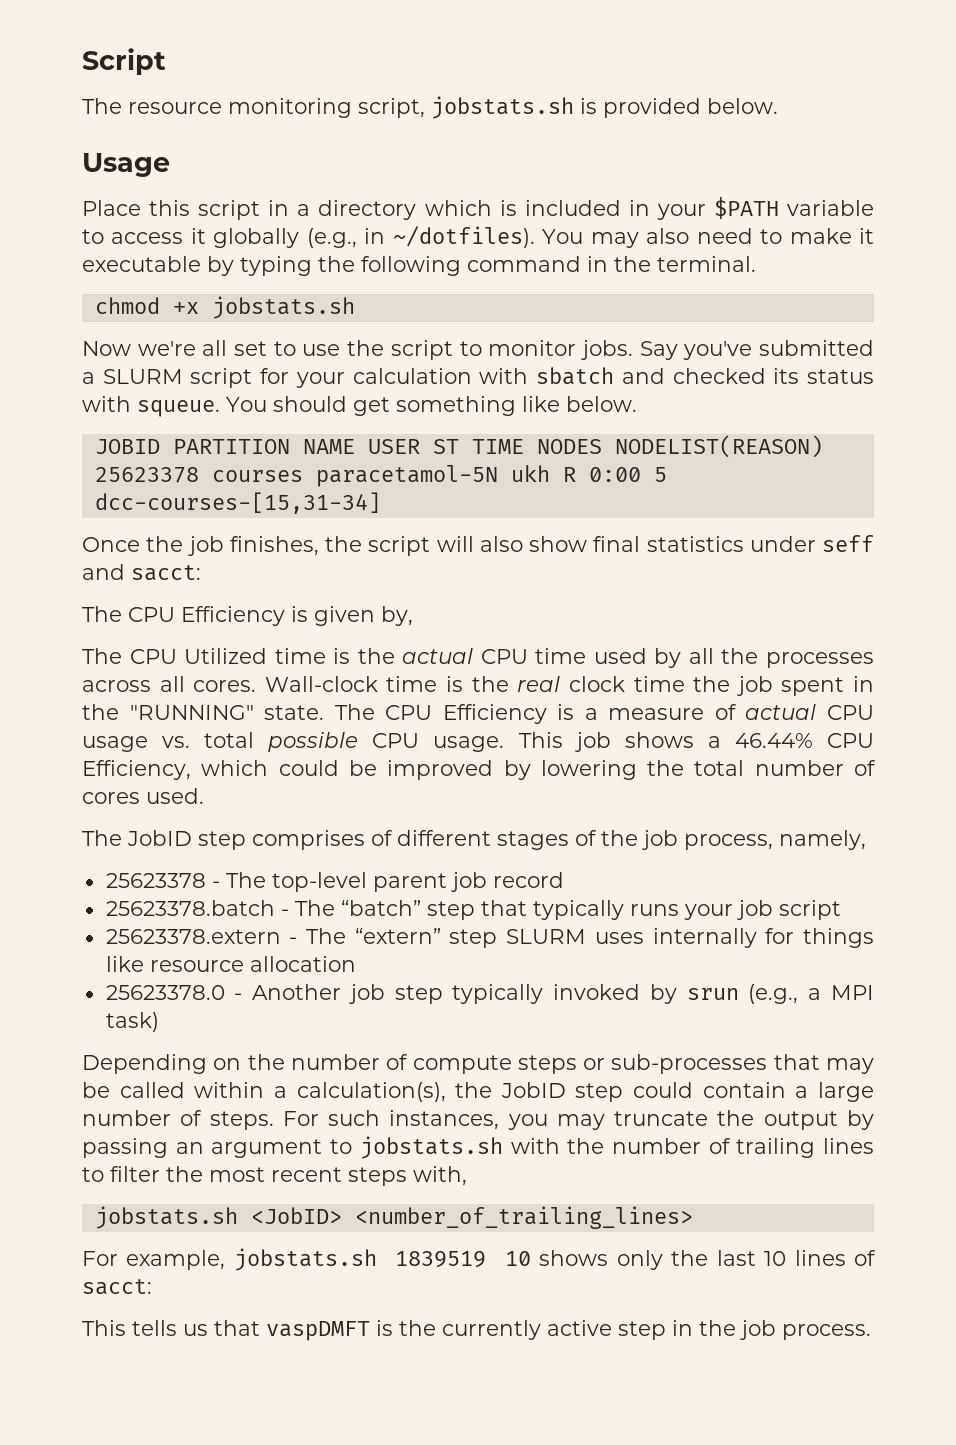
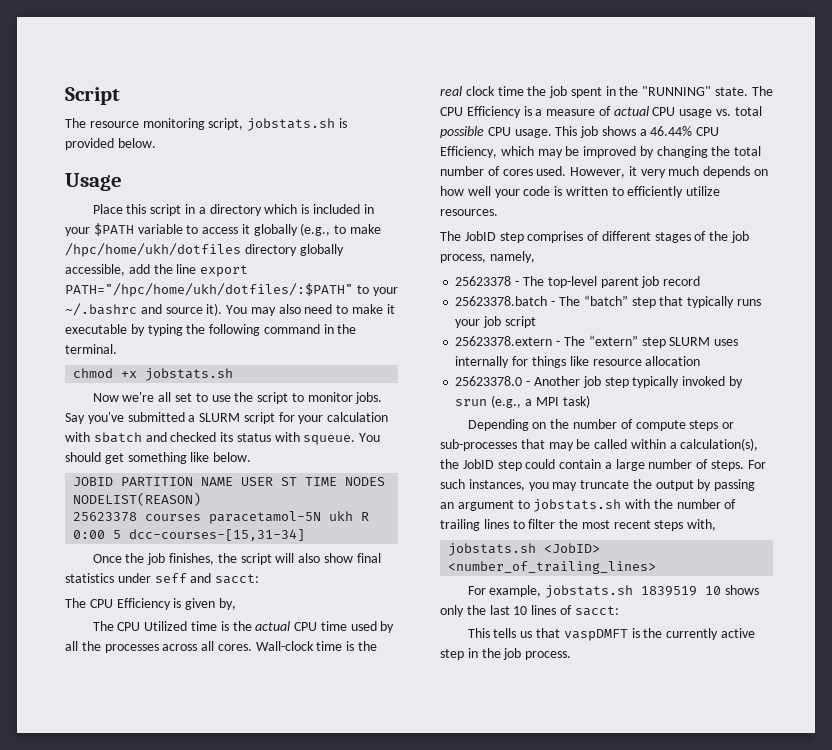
[364,226,535,248] in ~/dotfiles). -> [334,224,382,234] [65,243,344,257] [65,264,249,277] [65,283,398,297] [65,303,223,316] to make /hpc/home/ukh/dotfiles directory globally accessible, add the line export PATH="/hpc/home/ukh/dotfiles/:$PATH" to your ~/.bashrc and source it).
[278,760,339,776] could -> [537,149,563,158] may
[540,760,637,780] lowering -> [656,146,708,158] changing
(204, 796) none -> [570,166,769,178] [440,186,721,198] [440,209,498,216] However, it very much depends on how well your code is written to efficiently utilize resources.

